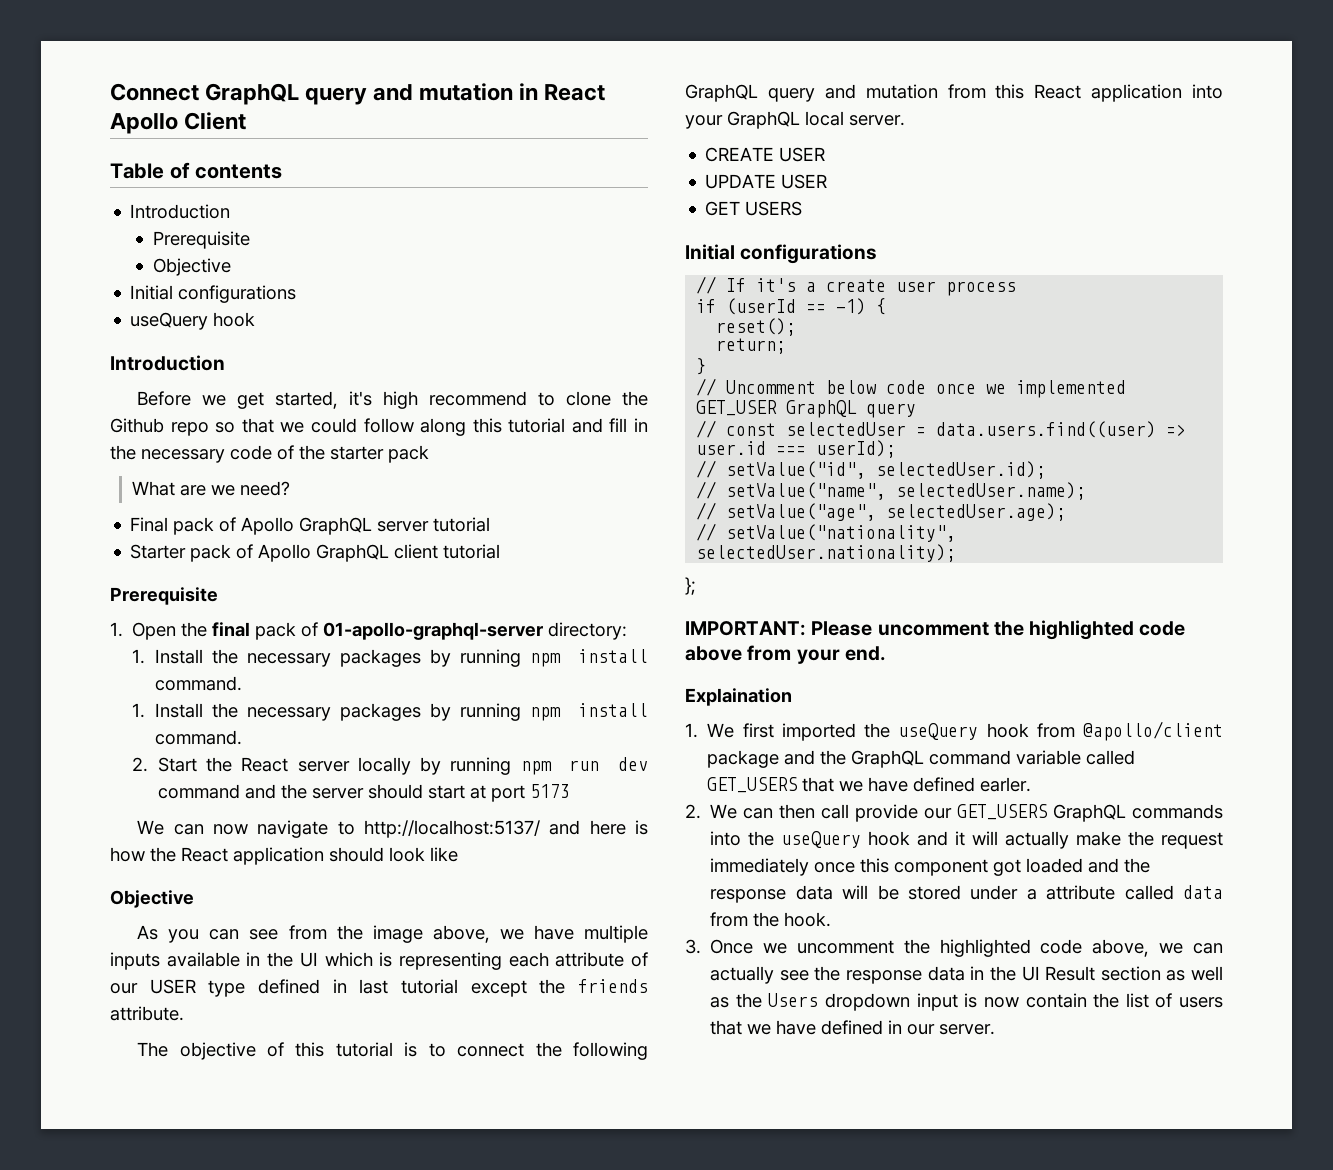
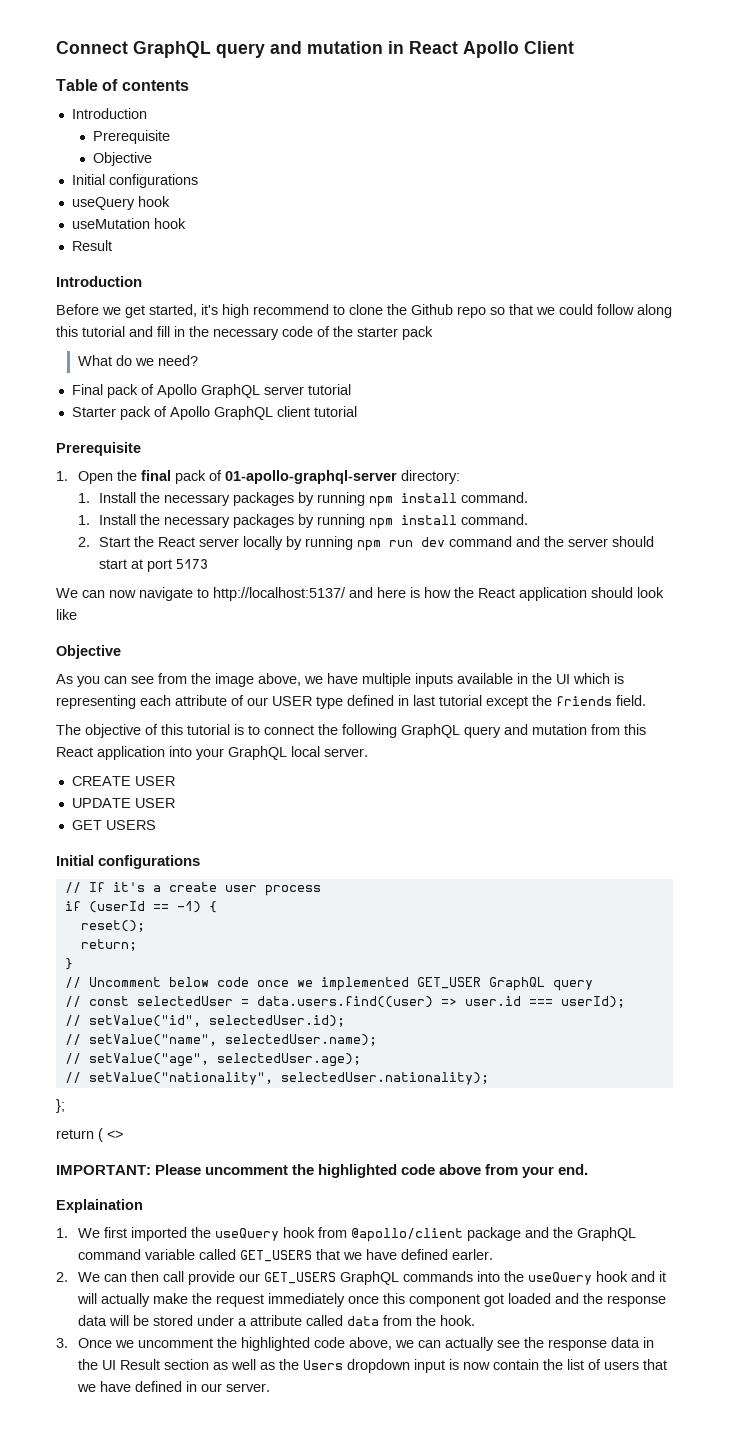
(256, 319) none -> [71,218,186,229] [71,240,112,251] // useMutation hook // Result
[180,485,207,496] are -> [115,355,132,366] do
[110,1006,184,1021] attribute. -> [616,695,646,706] field.
(696, 586) none -> [56,1128,123,1142] // return ( <>

